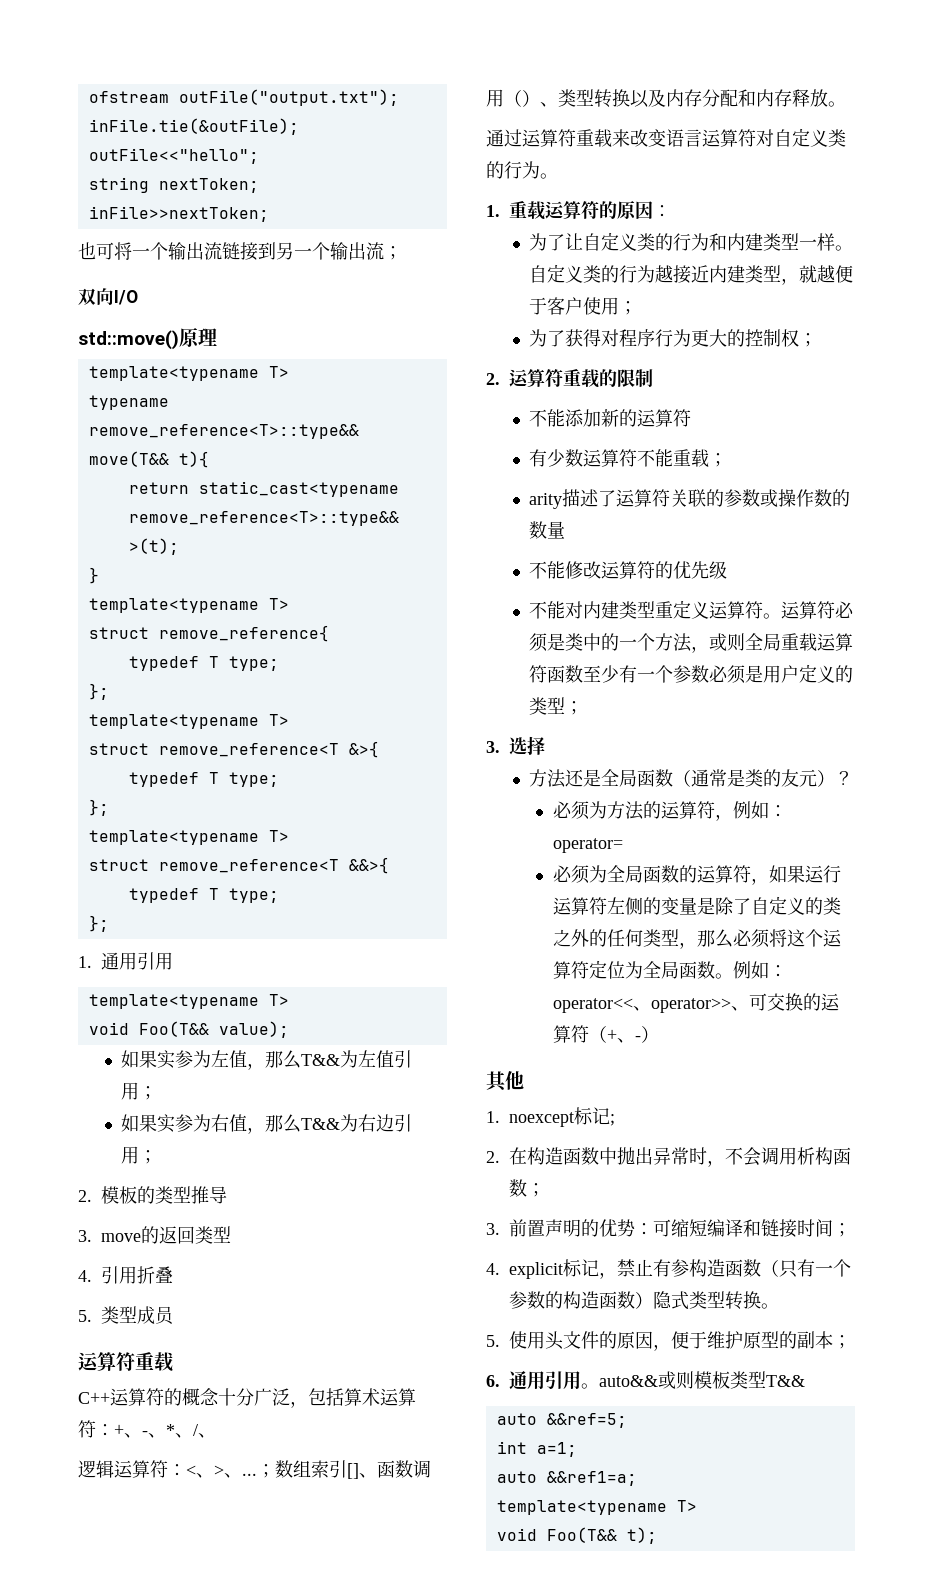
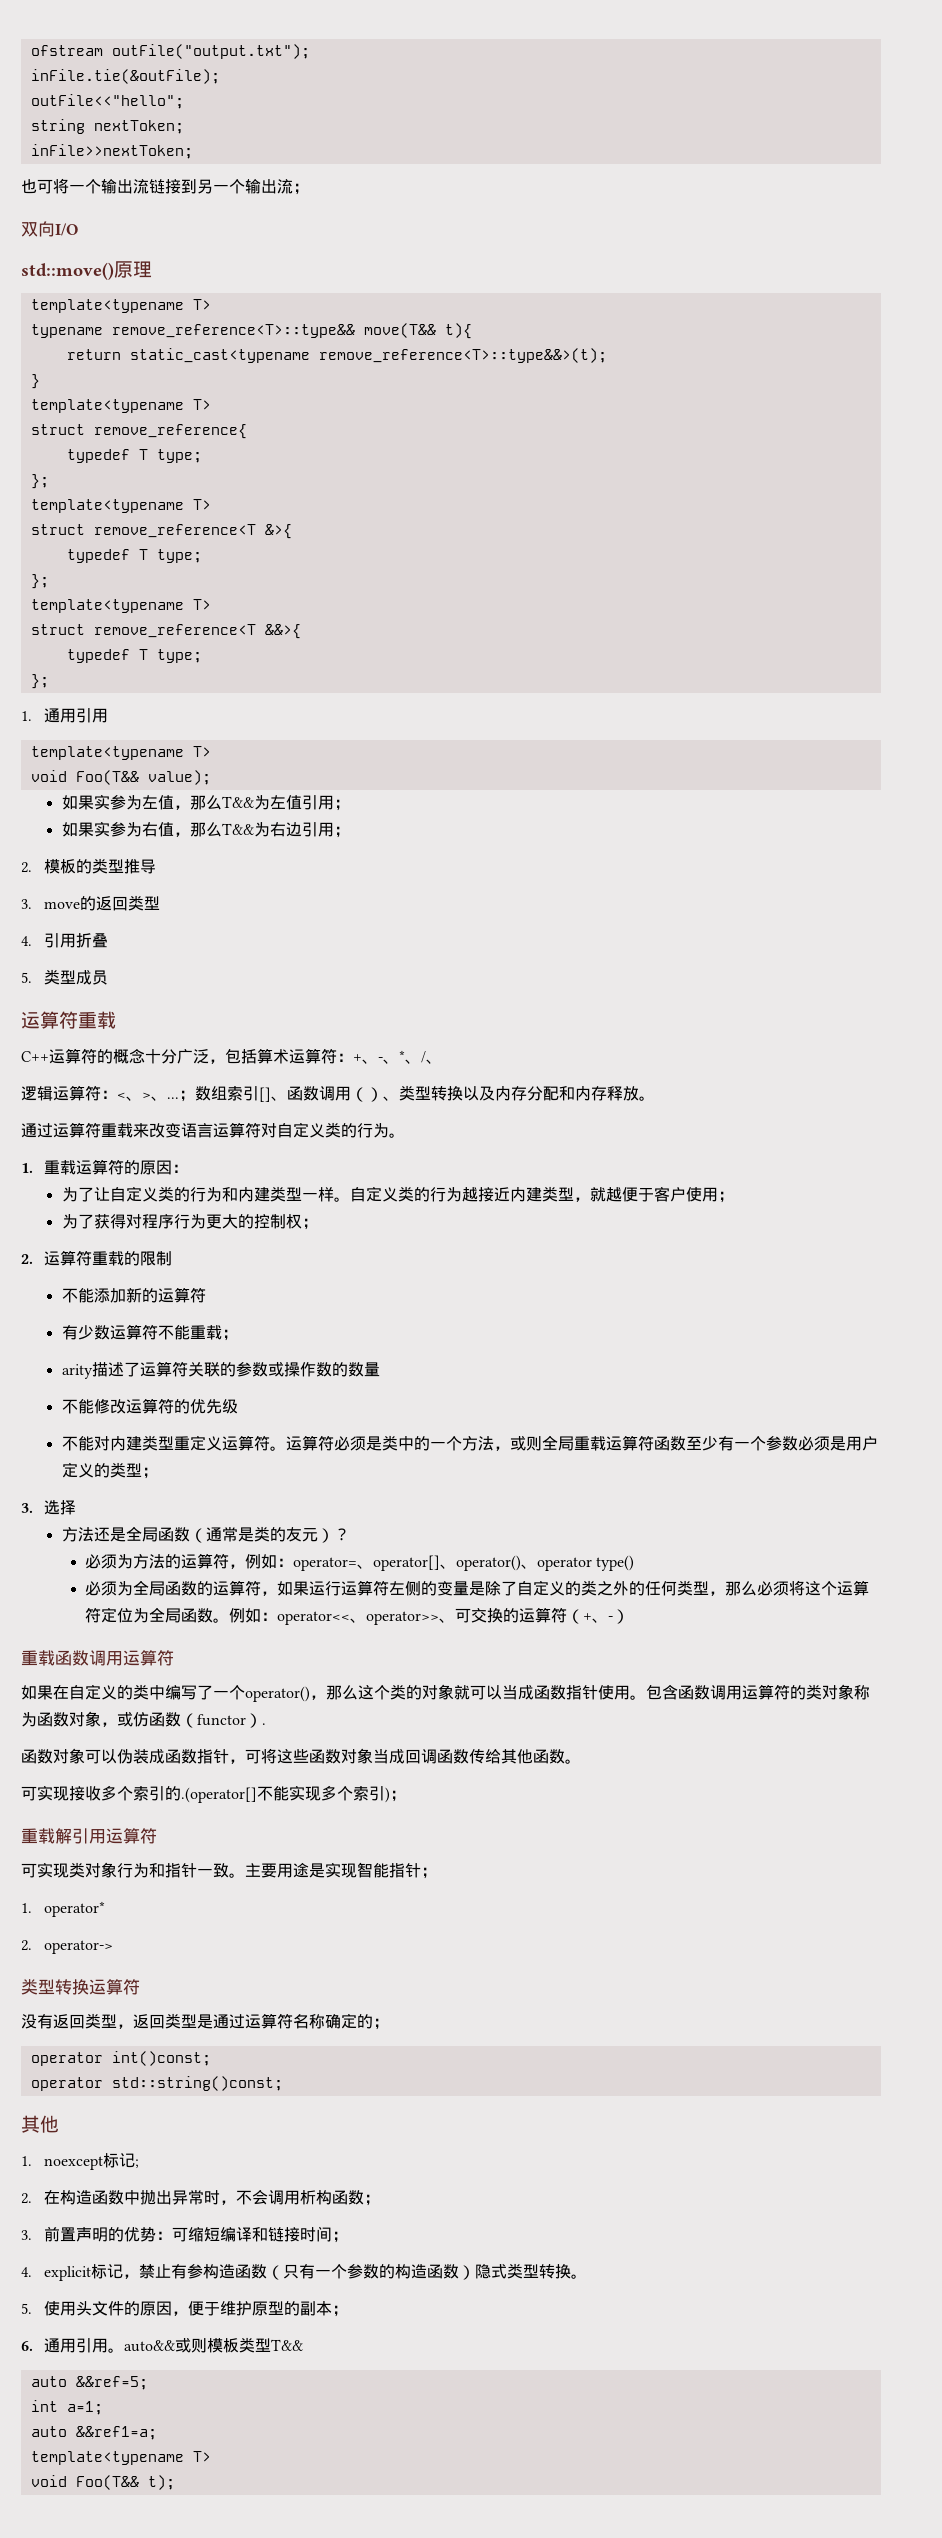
(623, 845) none -> [357,1555,635,1571] 、operator[]、operator()、operator type()
(659, 1034) none -> [21,1650,174,1666] [21,1684,870,1702] [21,1711,266,1728] [21,1748,581,1764] [21,1785,406,1803] [21,1828,157,1844] [21,1862,437,1879] [21,1901,106,1917] [21,1940,114,1954] [21,1979,140,1995] [21,2013,389,2030] [30,2051,211,2066] [30,2076,283,2091] // 重载函数调用运算符 // 如果在自定义的类中编写了一个operator()，那么这个类的对象就可以当成函数指针使用。包含函数调用运算符的类对象称为函数对象，或仿函数（functor）. // 函数对象可以伪装成函数指针，可将这些函数对象当成回调函数传给其他函数。 // 可实现接收多个索引的.(operator[]不能实现多个索引)； // 重载解引用运算符 // 可实现类对象行为和指针一致。主要用途是实现智能指针； // 1. operator* // 2. operator-> // 类型转换运算符 // 没有返回类型，返回类型是通过运算符名称确定的； // operator int()const; // operator std::string()const;

